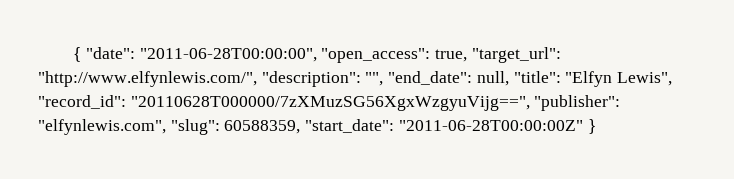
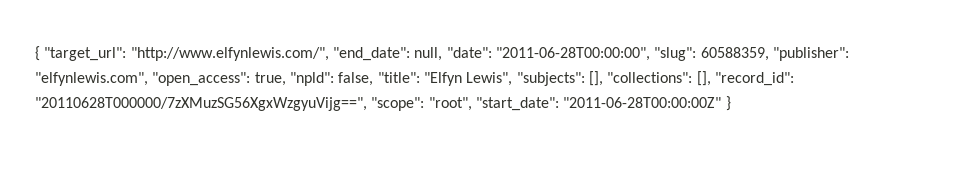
[85,47,561,63] [38,71,673,87] [38,95,621,111] [38,119,301,135] "date": "2011-06-28T00:00:00", "open_access": true, "target_url": "http://www.elfynlewis.com/", "description": "", "end_date": null, "title": "Elfyn Lewis", "record_id": "20110628T000000/7zXMuzSG56XgxWzgyuVijg==", "publisher": "elfynlewis.com", "slug": 60588359, -> [44,47,849,61] [35,71,794,86] [35,97,472,111] "target_url": "http://www.elfynlewis.com/", "end_date": null, "date": "2011-06-28T00:00:00", "slug": 60588359, "publisher": "elfynlewis.com", "open_access": true, "npld": false, "title": "Elfyn Lewis", "subjects": [], "collections": [], "record_id": "20110628T000000/7zXMuzSG56XgxWzgyuVijg==", "scope": "root",

